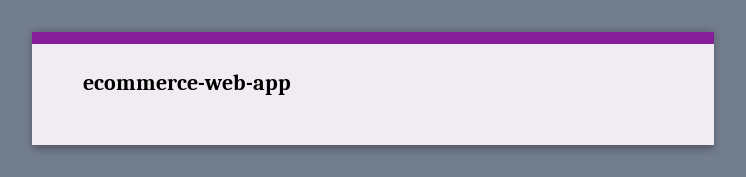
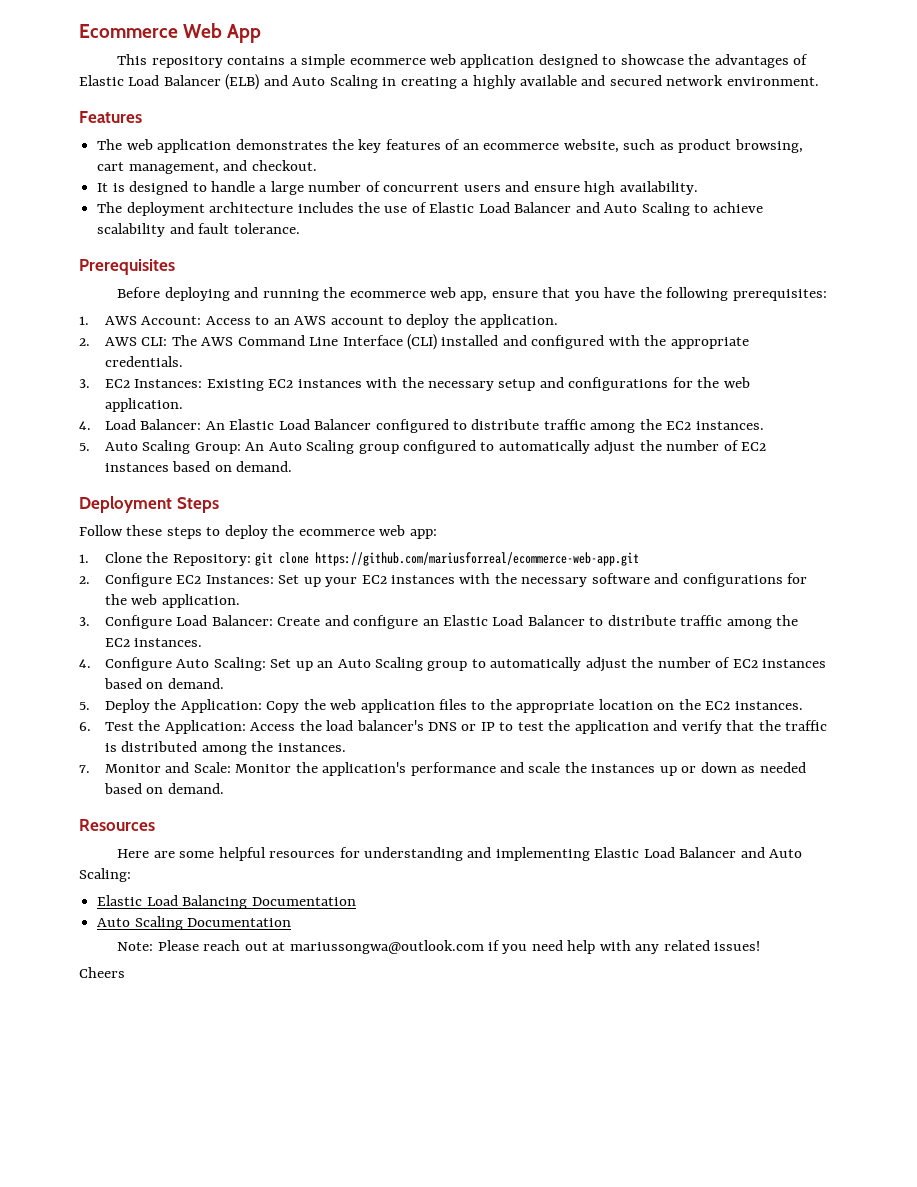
[83,74,291,95] ecommerce-web-app -> [79,23,262,43] [117,54,809,68] [79,74,819,90] [79,111,142,123] [97,139,803,153] [97,160,317,174] [97,181,698,195] [97,202,763,216] [97,223,300,237] [79,259,175,275] [117,287,827,301] [79,314,559,328] [79,334,749,350] [104,356,183,367] [79,377,750,391] [104,398,183,412] [79,419,764,433] [79,440,767,455] [104,461,293,472] [79,496,219,513] [79,525,437,539] [79,552,640,566] [79,573,808,587] [104,594,240,608] [79,615,799,629] [104,638,203,647] [79,657,827,672] [103,678,224,689] [79,699,803,713] [79,720,827,734] [104,741,346,755] [79,762,806,776] [103,783,224,794] [79,819,155,831] [117,847,803,861] [79,868,131,882] [97,895,356,909] [97,916,292,930] [117,940,761,954] [79,967,125,978] Ecommerce Web App // This repository contains a simple ecommerce web application designed to showcase the advantages of Elastic Load Balancer (ELB) and Auto Scaling in creating a highly available and secured network environment. // Features // The web application demonstrates the key features of an ecommerce website, such as product browsing, cart management, and checkout. // It is designed to handle a large number of concurrent users and ensure high availability. // The deployment architecture includes the use of Elastic Load Balancer and Auto Scaling to achieve scalability and fault tolerance. // Prerequisites // Before deploying and running the ecommerce web app, ensure that you have the following prerequisites: // 1. AWS Account: Access to an AWS account to deploy the application. // 2. AWS CLI: The AWS Command Line Interface (CLI) installed and configured with the appropriate credentials. // 3. EC2 Instances: Existing EC2 instances with the necessary setup and configurations for the web application. // 4. Load Balancer: An Elastic Load Balancer configured to distribute traffic among the EC2 instances. // 5. Auto Scaling Group: An Auto Scaling group configured to automatically adjust the number of EC2 instances based on demand. // Deployment Steps // Follow these steps to deploy the ecommerce web app: // 1. Clone the Repository: git clone https://github.com/mariusforreal/ecommerce-web-app.git // 2. Configure EC2 Instances: Set up your EC2 instances with the necessary software and configurations for the web application. // 3. Configure Load Balancer: Create and configure an Elastic Load Balancer to distribute traffic among the EC2 instances. // 4. Configure Auto Scaling: Set up an Auto Scaling group to automatically adjust the number of EC2 instances based on demand. // 5. Deploy the Application: Copy the web application files to the appropriate location on the EC2 instances. // 6. Test the Application: Access the load balancer's DNS or IP to test the application and verify that the traffic is distributed among the instances. // 7. Monitor and Scale: Monitor the application's performance and scale the instances up or down as needed based on demand. // Resources // Here are some helpful resources for understanding and implementing Elastic Load Balancer and Auto Scaling: // Elastic Load Balancing Documentation // Auto Scaling Documentation // Note: Please reach out at mariussongwa@outlook.com if you need help with any related issues! // Cheers

